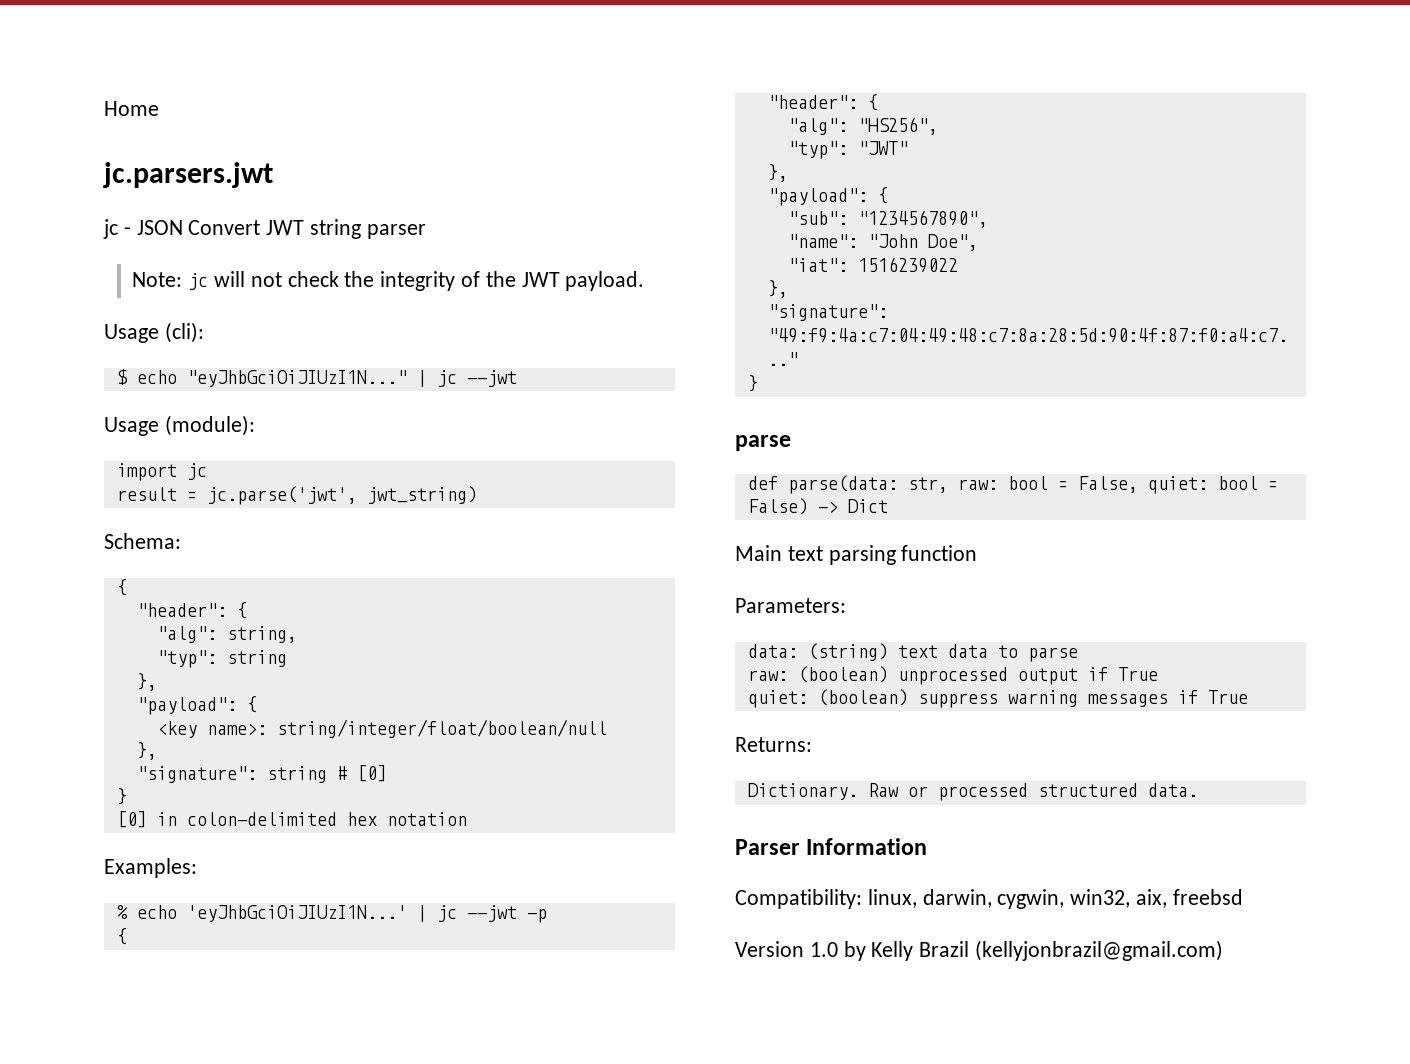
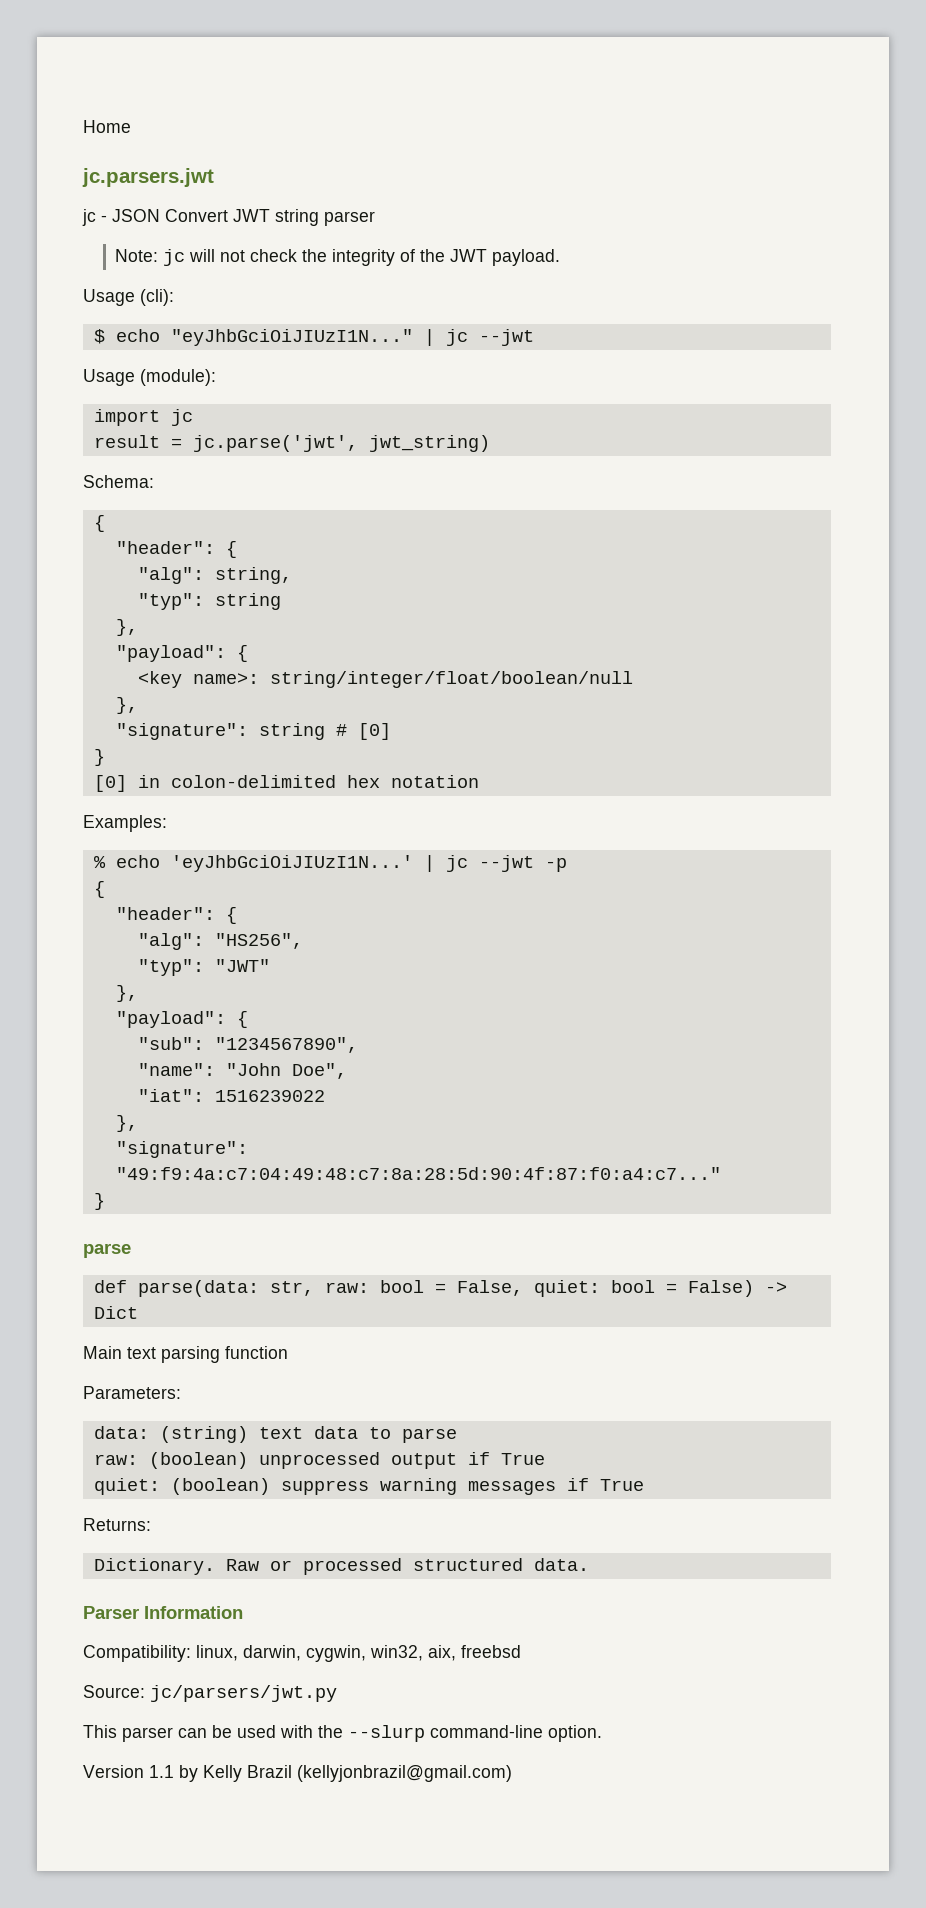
(1243, 897) none -> [83,1685,337,1702] [83,1725,602,1742] // Source: jc/parsers/jwt.py // This parser can be used with the --slurp command-line option.
[809,942,838,957] 1.0 -> [149,1765,174,1778] 1.1

